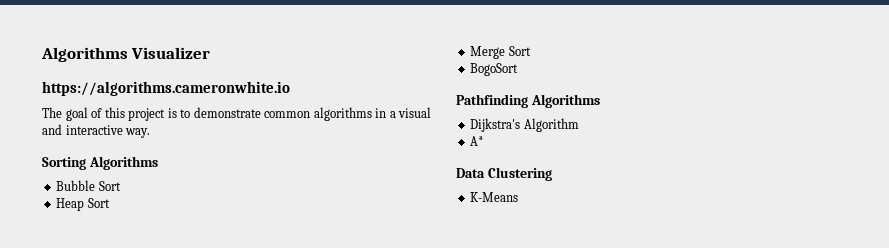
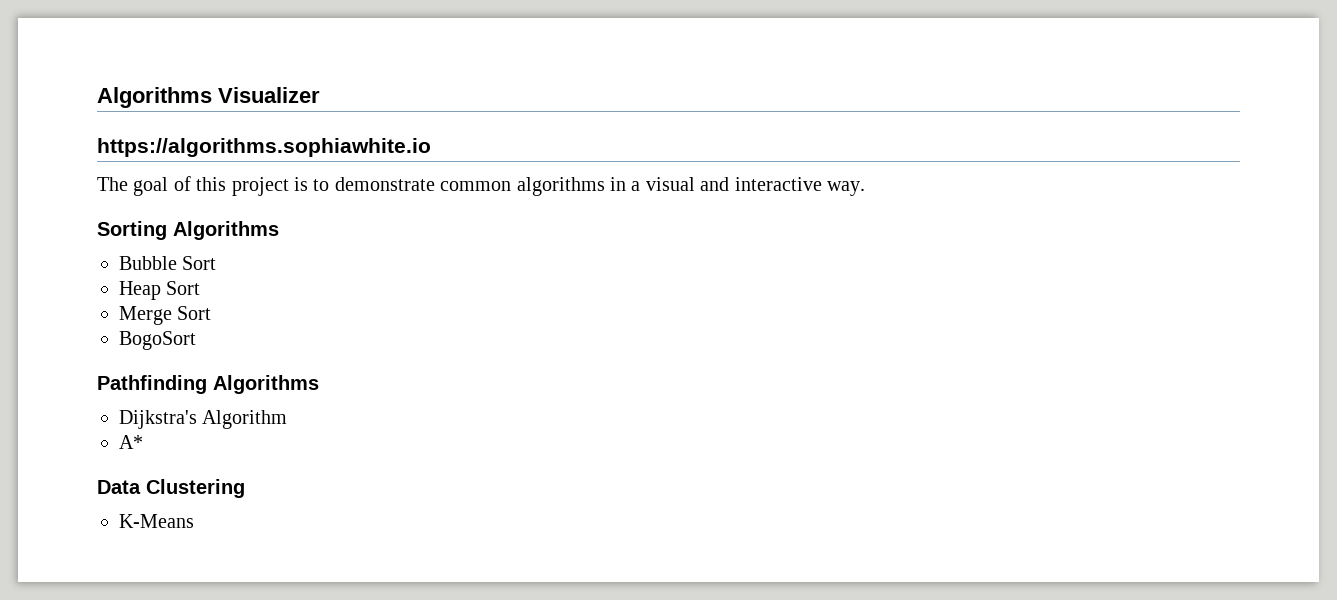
[42,81,290,96] https://algorithms.cameronwhite.io -> [97,138,431,157] https://algorithms.sophiawhite.io

